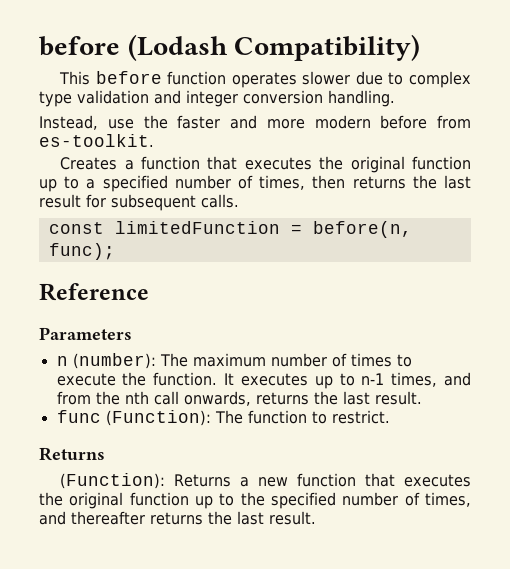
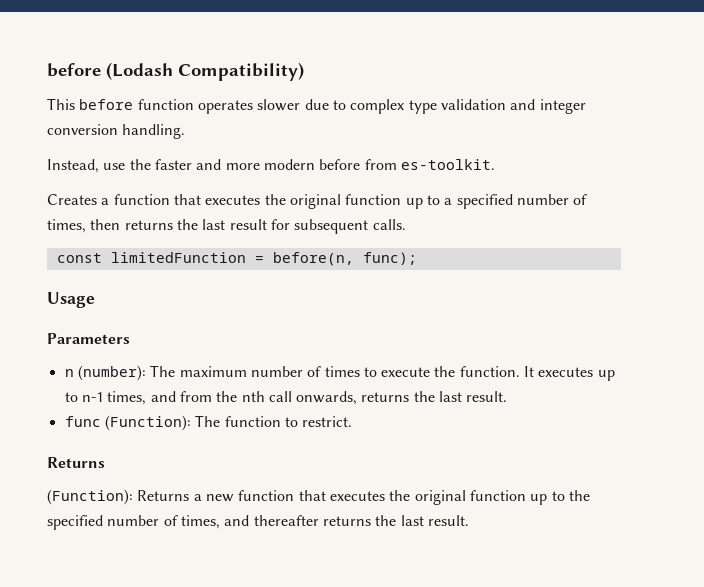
[39,283,149,301] Reference -> [47,292,95,308] Usage

